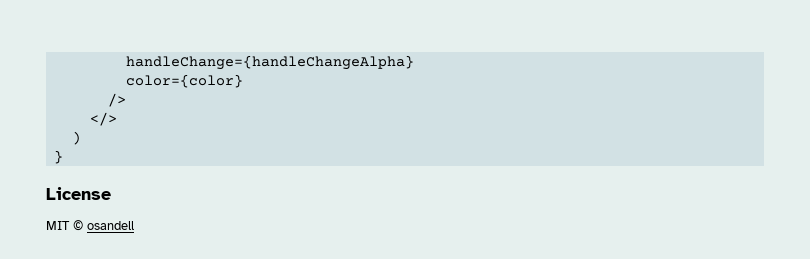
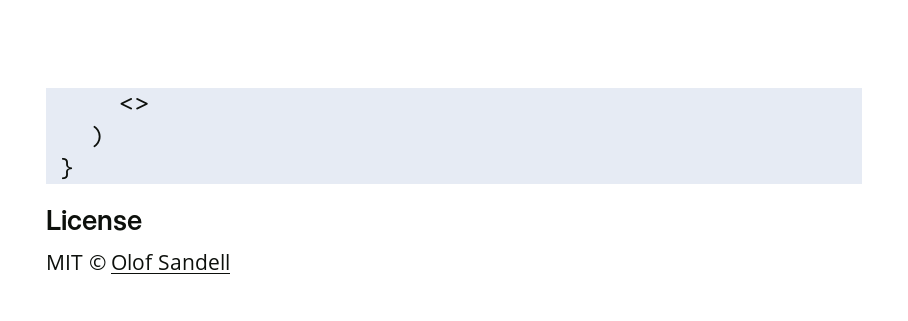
[125,55,414,70] [125,74,243,88] [107,93,126,107] [89,112,117,126] handleChange={handleChangeAlpha} // color={color} // /> // </> -> [118,97,149,111] <>
[87,221,134,230] osandell -> [111,254,231,270] Olof Sandell

